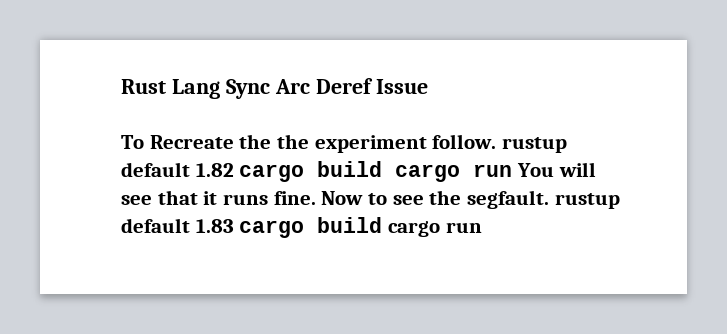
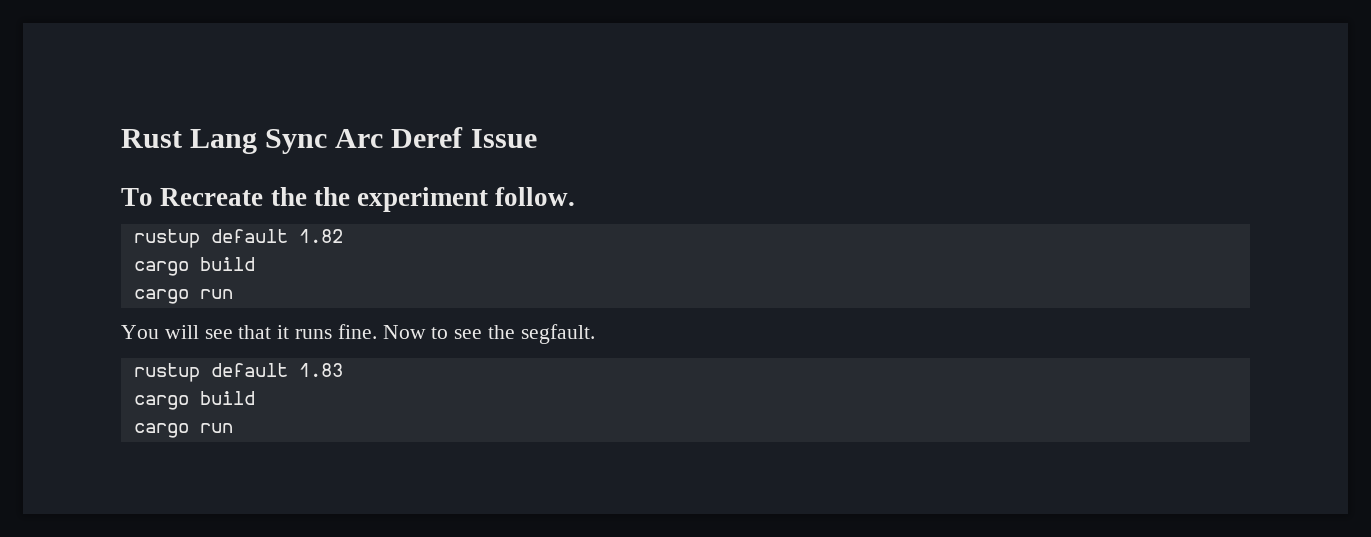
(497, 141) none -> (576, 196) //
[239,161,513,182] cargo build cargo run -> [133,257,255,276] [133,289,233,304] // cargo build // cargo run //
(550, 199) none -> (595, 334) //
[239,217,383,238] cargo build -> [133,391,255,410] // cargo build //

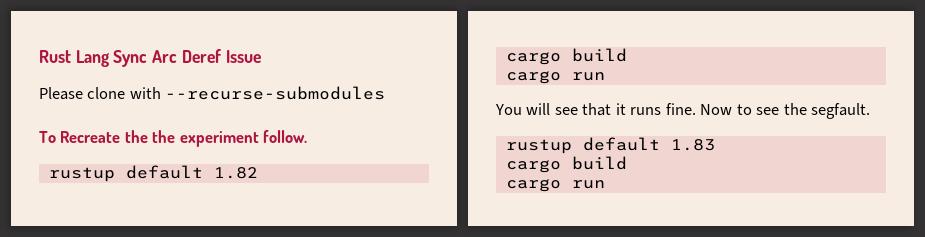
(537, 138) none -> [39,86,386,100] // Please clone with --recurse-submodules

